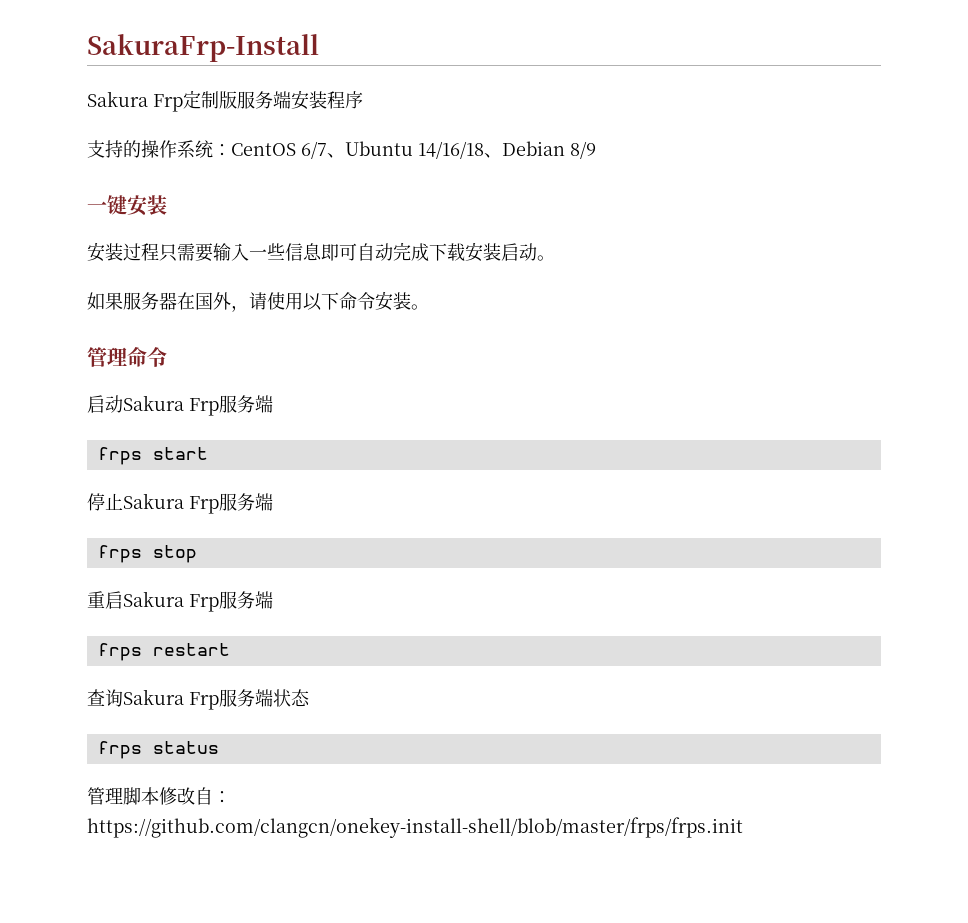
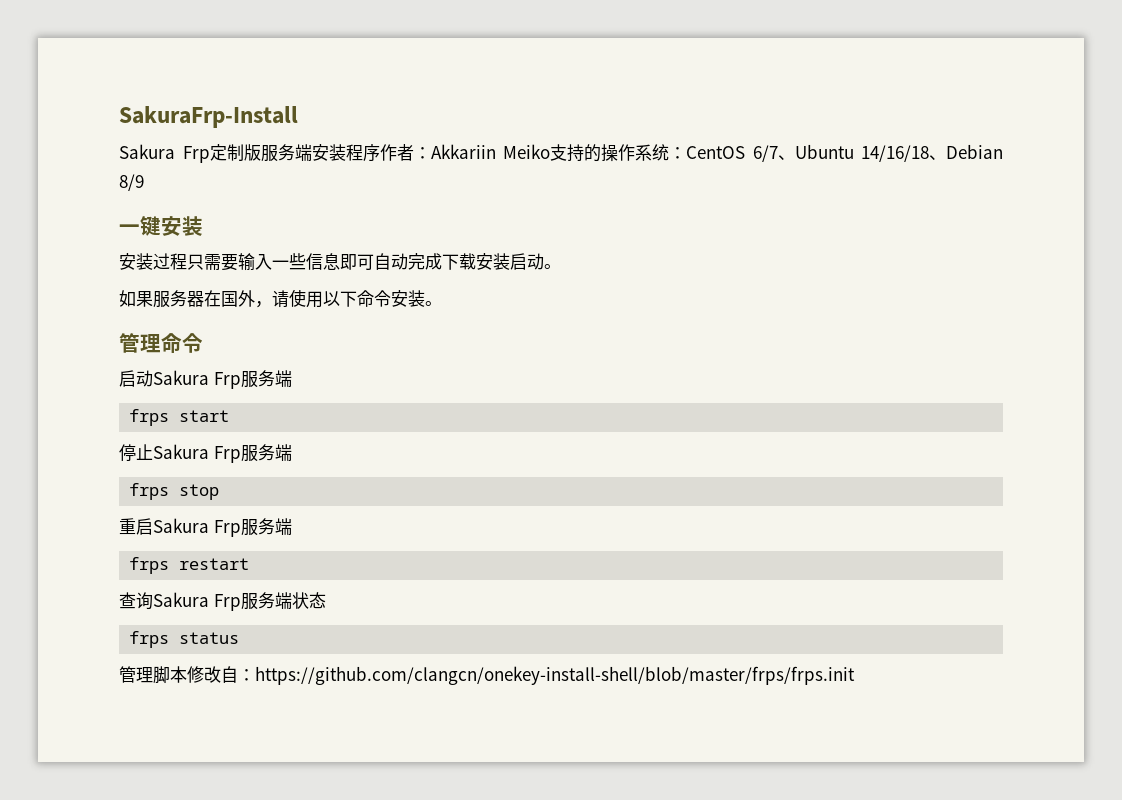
(363, 100) // -> [379,144,550,161] 作者：Akkariin Meiko

